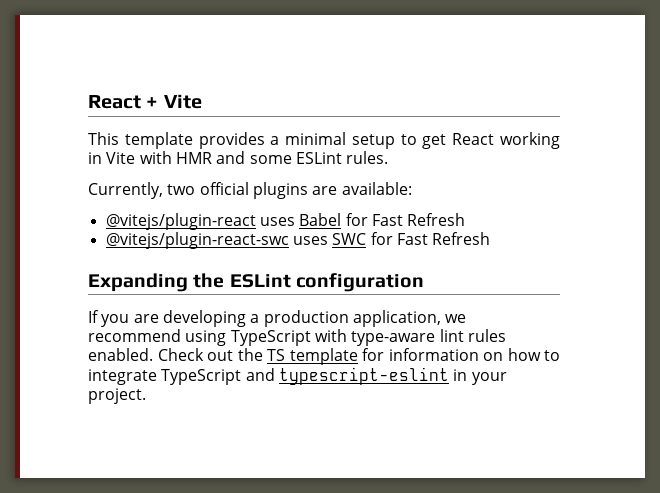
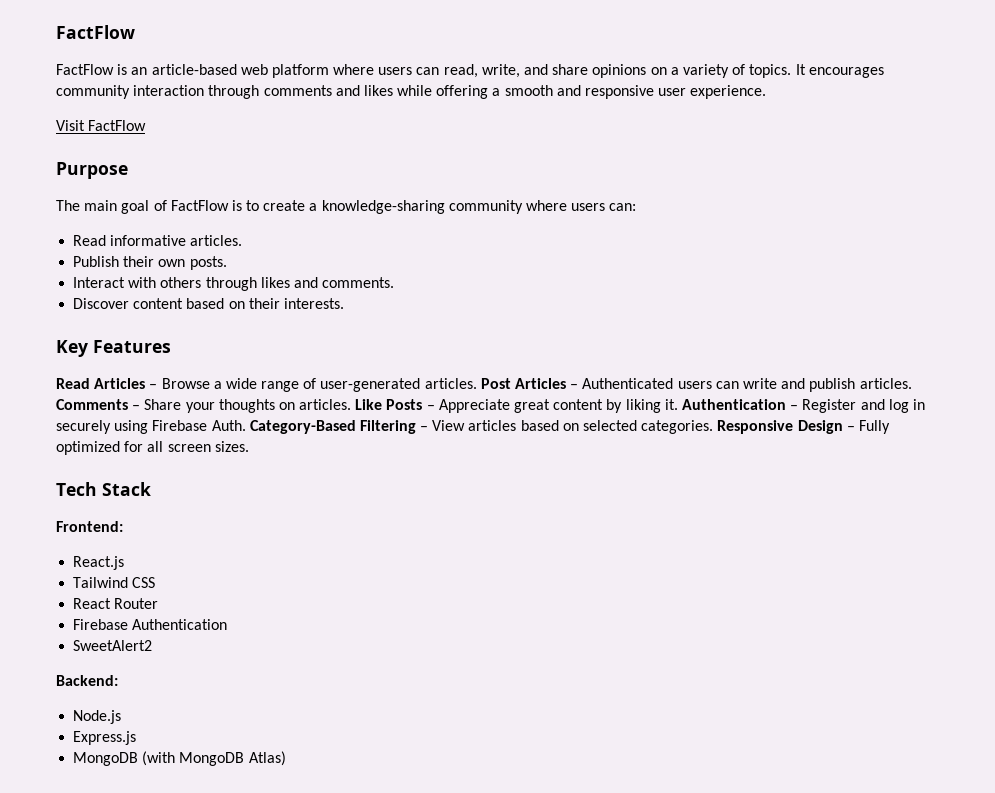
[88,94,202,109] [88,132,560,149] [88,151,389,164] [88,182,412,199] [105,213,466,230] [105,232,491,249] [88,273,424,292] [88,310,467,327] [88,329,506,346] [88,348,560,365] [88,367,507,385] [88,388,146,404] React + Vite // This template provides a minimal setup to get React working in Vite with HMR and some ESLint rules. // Currently, two official plugins are available: // @vitejs/plugin-react uses Babel for Fast Refresh // @vitejs/plugin-react-swc uses SWC for Fast Refresh // Expanding the ESLint configuration // If you are developing a production application, we recommend using TypeScript with type-aware lint rules enabled. Check out the TS template for information on how to integrate TypeScript and typescript-eslint in your project. -> [56,25,135,39] [56,64,884,78] [56,85,767,99] [56,120,147,131] [56,162,128,179] [56,200,637,214] [73,235,243,246] [73,256,227,270] [73,277,395,291] [73,298,344,309] [56,340,171,357] [56,378,912,392] [56,399,925,413] [56,420,890,434] [56,441,249,455] [56,482,151,496] [56,521,123,532] [73,556,125,570] [73,577,156,588] [73,598,159,609] [73,619,228,630] [73,640,153,651] [56,675,118,686] [73,710,122,724] [73,731,137,745] [73,751,286,766] FactFlow // FactFlow is an article-based web platform where users can read, write, and share opinions on a variety of topics. It encourages community interaction through comments and likes while offering a smooth and responsive user experience. // Visit FactFlow // Purpose // The main goal of FactFlow is to create a knowledge-sharing community where users can: // Read informative articles. // Publish their own posts. // Interact with others through likes and comments. // Discover content based on their interests. // Key Features // Read Articles – Browse a wide range of user-generated articles. Post Articles – Authenticated users can write and publish articles. Comments – Share your thoughts on articles. Like Posts – Appreciate great content by liking it. Authentication – Register and log in securely using Firebase Auth. Category-Based Filtering – View articles based on selected categories. Responsive Design – Fully optimized for all screen sizes. // Tech Stack // Frontend: // React.js // Tailwind CSS // React Router // Firebase Authentication // SweetAlert2 // Backend: // Node.js // Express.js // MongoDB (with MongoDB Atlas)

